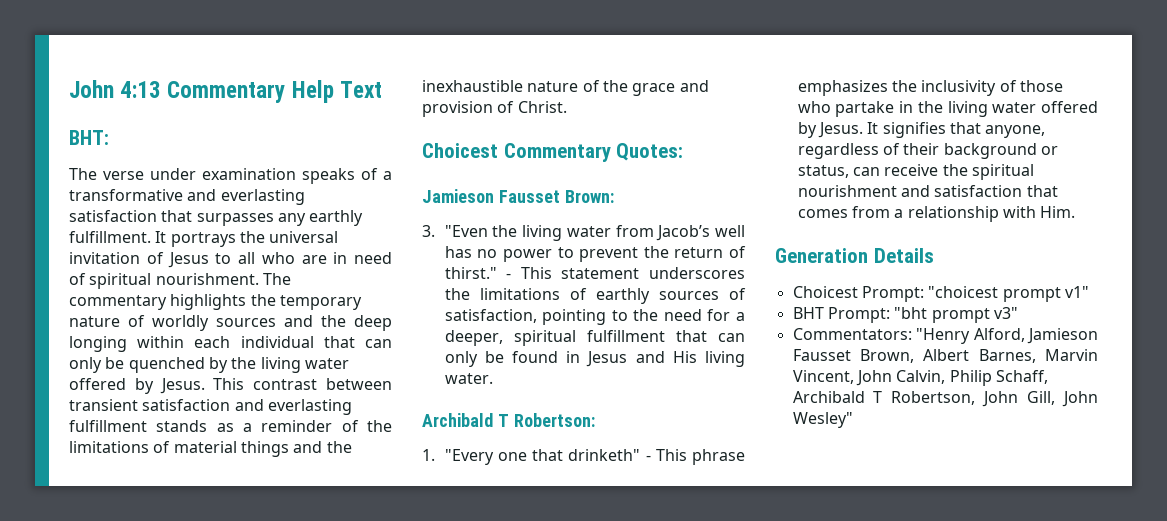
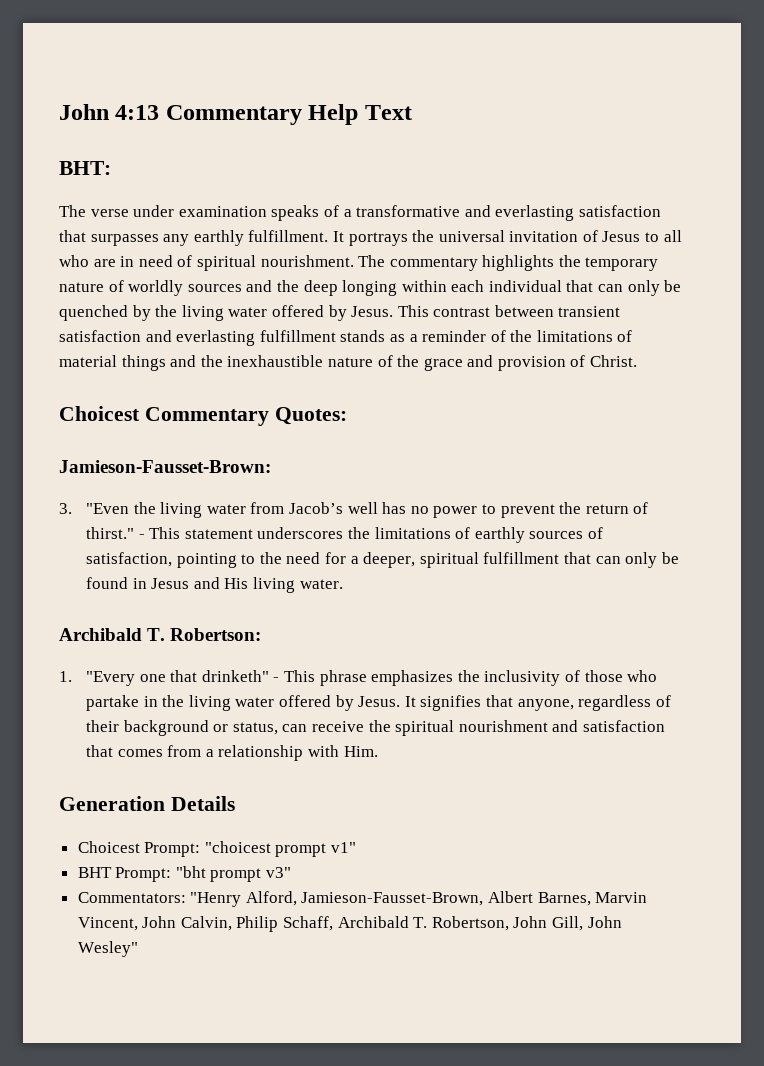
[422,189,614,203] Jamieson Fausset Brown: -> [59,460,271,473] Jamieson-Fausset-Brown:
[497,414,509,427] T -> [147,628,166,641] T.
[1027,328,1098,344] [792,349,914,363] Jamieson Fausset Brown, -> [301,892,484,906] Jamieson-Fausset-Brown,
[873,391,883,403] T -> [413,917,428,928] T.

